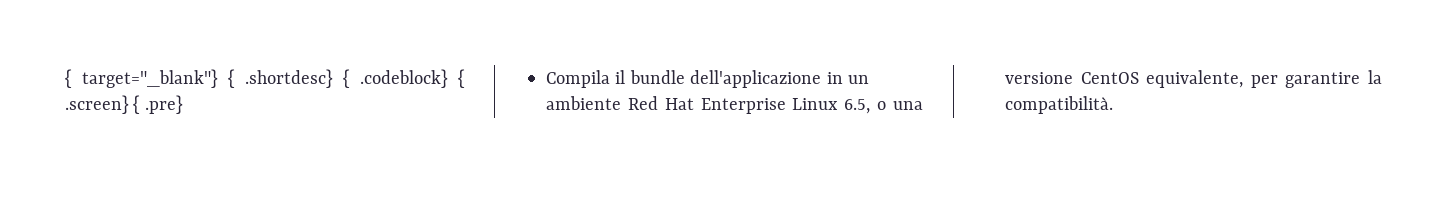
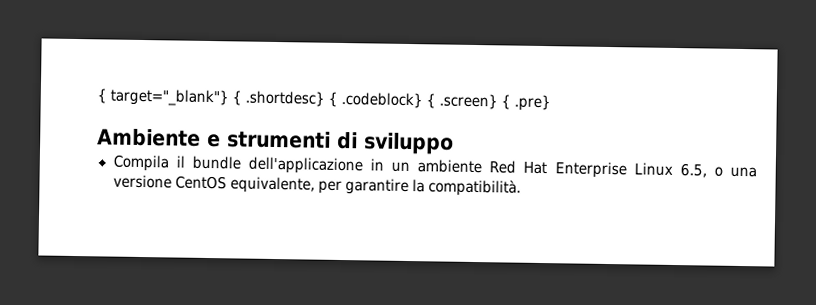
(183, 104) none -> [97,128,454,155] // Ambiente e strumenti di sviluppo

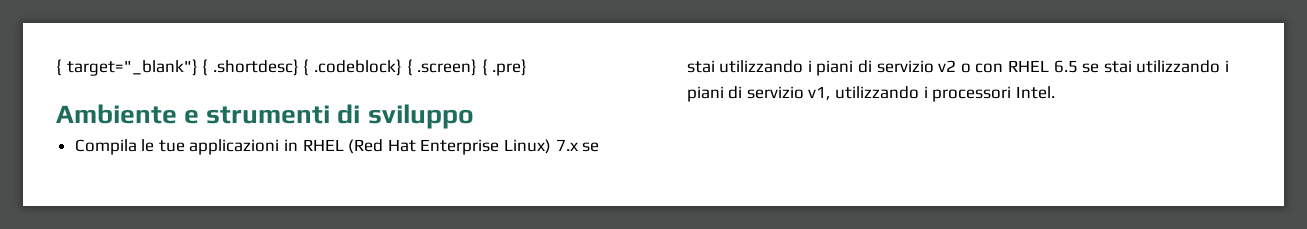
[175,155,758,179] [112,174,521,197] il bundle dell'applicazione in un ambiente Red Hat Enterprise Linux 6.5, o una versione CentOS equivalente, per garantire la compatibilità. -> [141,139,600,155] [686,60,1229,76] [686,86,1055,102] le tue applicazioni in RHEL (Red Hat Enterprise Linux) 7.x se stai utilizzando i piani di servizio v2 o con RHEL 6.5 se stai utilizzando i piani di servizio v1, utilizzando i processori Intel.

